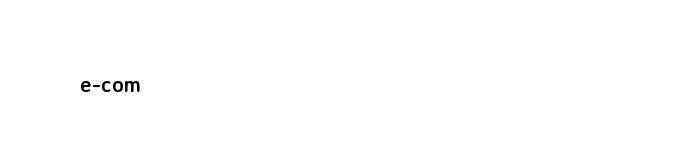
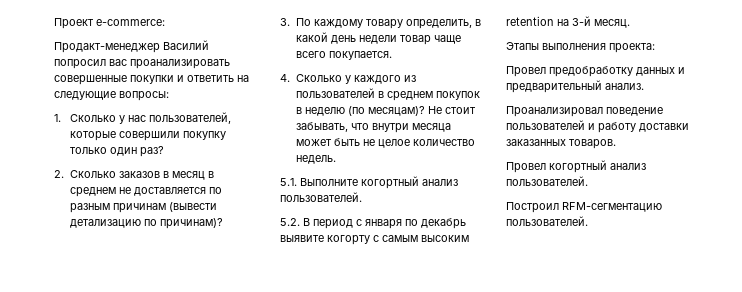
[80,81,141,92] e-com -> [54,18,165,29] [54,40,209,53] [54,59,230,69] [54,75,249,85] [54,91,169,101] [54,112,231,124] [69,131,226,141] [69,146,164,157] [54,170,214,180] [69,187,222,197] [69,202,217,213] [69,218,223,229] [280,18,481,29] [295,32,461,45] [295,51,392,60] [280,74,416,84] [295,88,480,101] [295,106,476,116] [295,122,451,133] [295,138,475,148] [295,155,336,164] [280,176,458,189] [280,192,362,202] [280,218,466,229] [280,235,469,245] [506,16,630,28] [506,42,655,53] [506,66,685,77] [506,80,644,93] [506,106,663,117] [506,120,689,133] [506,139,616,149] [506,160,646,173] [506,176,588,186] [506,202,662,213] [506,216,588,226] Проект e-commerce: // Продакт-менеджер Василий попросил вас проанализировать совершенные покупки и ответить на следующие вопросы: // 1. Сколько у нас пользователей, которые совершили покупку только один раз? // 2. Сколько заказов в месяц в среднем не доставляется по разным причинам (вывести детализацию по причинам)? // 3. По каждому товару определить, в какой день недели товар чаще всего покупается. // 4. Сколько у каждого из пользователей в среднем покупок в неделю (по месяцам)? Не стоит забывать, что внутри месяца может быть не целое количество недель. // 5.1. Выполните когортный анализ пользователей. // 5.2. В период с января по декабрь выявите когорту с самым высоким retention на 3-й месяц. // Этапы выполнения проекта: // Провел предобработку данных и предварительный анализ. // Проанализировал поведение пользователей и работу доставки заказанных товаров. // Провел когортный анализ пользователей. // Построил RFM-сегментацию пользователей.

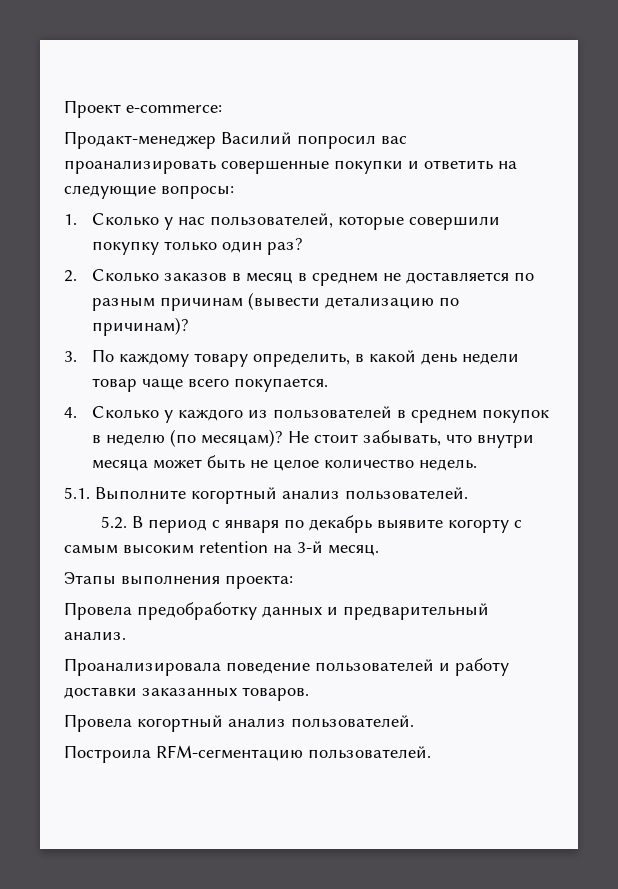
[506,66,546,77] Провел -> [64,602,132,620] Провела
[506,106,603,117] Проанализировал -> [64,658,221,676] Проанализировала
[506,160,646,173] [506,176,588,186] [506,202,559,213] Провел когортный анализ пользователей. // Построил -> [64,714,414,732] [64,745,151,763] Провела когортный анализ пользователей. // Построила

